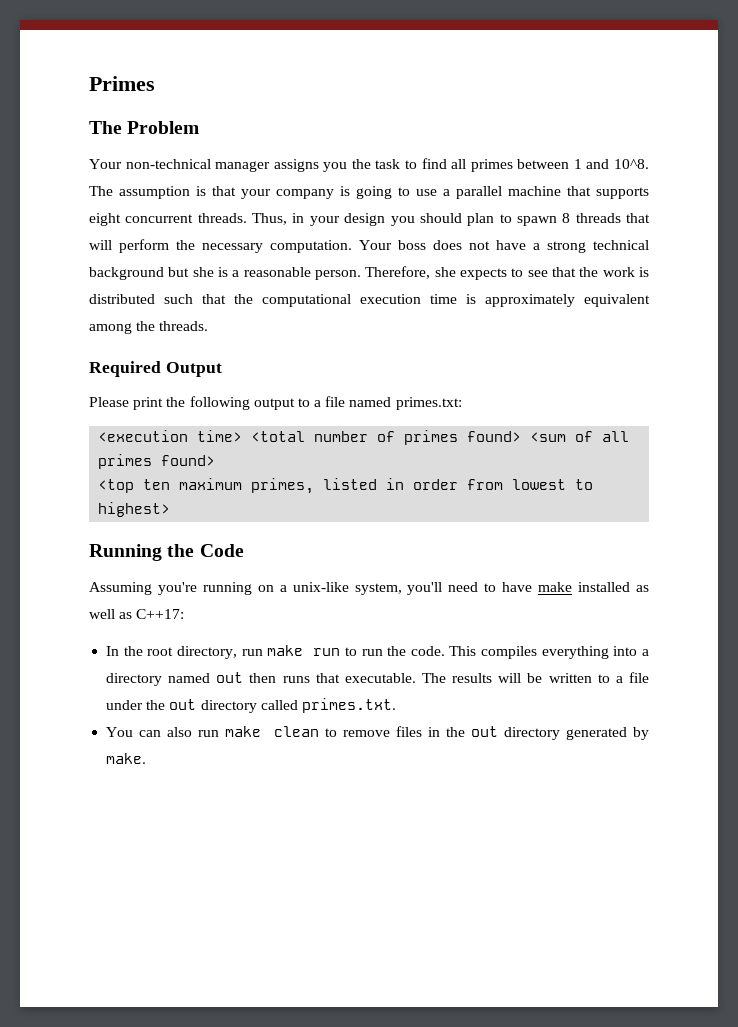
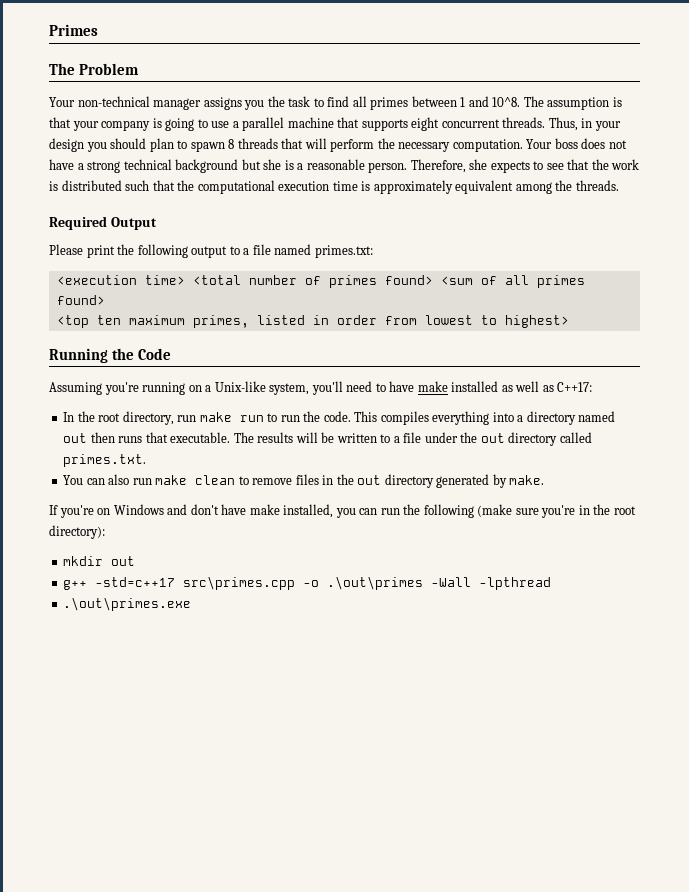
[292,582,349,592] unix-like -> [214,381,266,392] Unix-like
(147, 758) none -> [49,504,636,518] [49,525,105,539] [63,556,136,566] [63,576,552,590] [63,597,192,611] // If you're on Windows and don't have make installed, you can run the following (make sure you're in the root directory): // mkdir out // g++ -std=c++17 src\primes.cpp -o .\out\primes -Wall -lpthread // .\out\primes.exe

